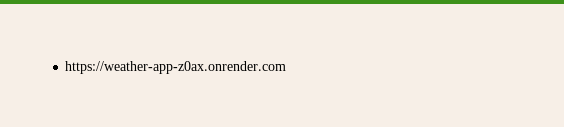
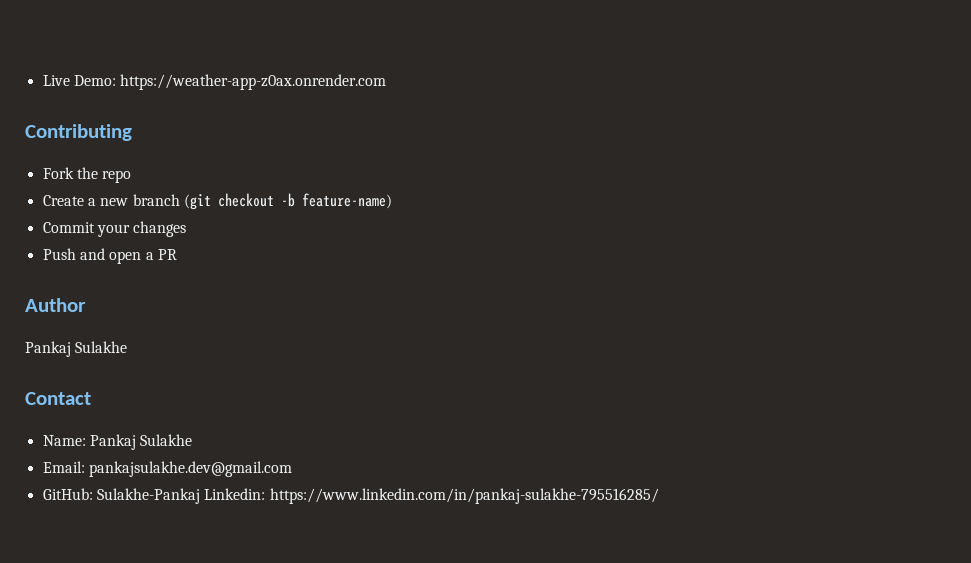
(65, 67) none -> [42,75,116,86] Live Demo:
(287, 67) none -> [25,124,132,141] [42,167,132,183] [42,193,392,210] [42,221,187,237] [42,248,177,264] [25,298,86,312] [25,341,128,357] [25,392,91,405] [42,434,193,450] [42,461,292,477] [42,488,659,504] // Contributing // Fork the repo // Create a new branch (git checkout -b feature-name) // Commit your changes // Push and open a PR // Author // Pankaj Sulakhe // Contact // Name: Pankaj Sulakhe // Email: pankajsulakhe.dev@gmail.com // GitHub: Sulakhe-Pankaj Linkedin: https://www.linkedin.com/in/pankaj-sulakhe-795516285/

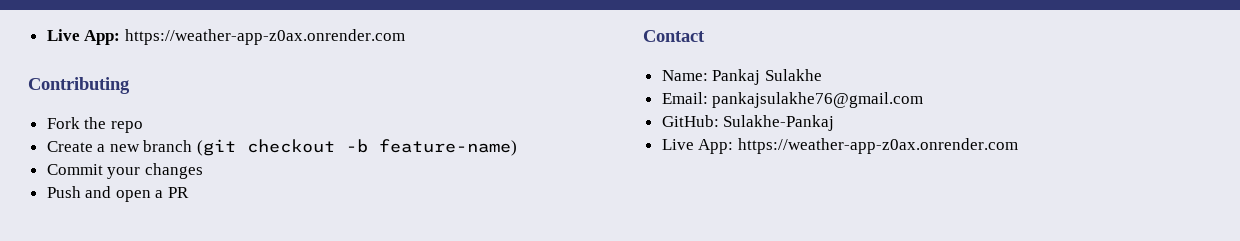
[42,75,116,86] Live Demo: -> [46,29,121,45] Live App:
[25,298,86,312] [25,341,128,357] // Author // Pankaj Sulakhe -> (190, 192) none
[88,461,292,477] pankajsulakhe.dev@gmail.com -> [712,92,924,108] pankajsulakhe76@gmail.com
[204,488,659,504] Linkedin: https://www.linkedin.com/in/pankaj-sulakhe-795516285/ -> [661,138,1018,154] // Live App: https://weather-app-z0ax.onrender.com

